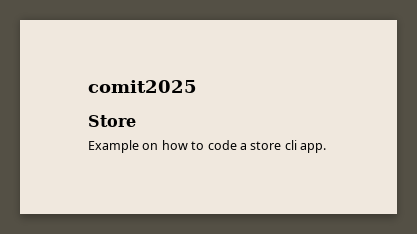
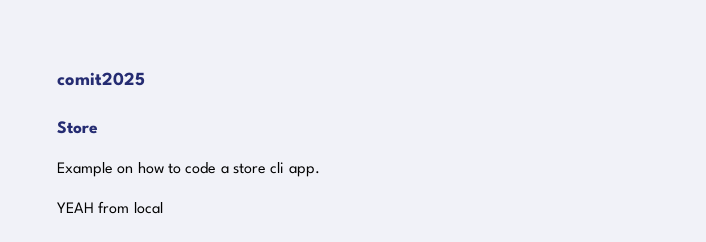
(326, 148) none -> [57,201,163,214] // YEAH from local

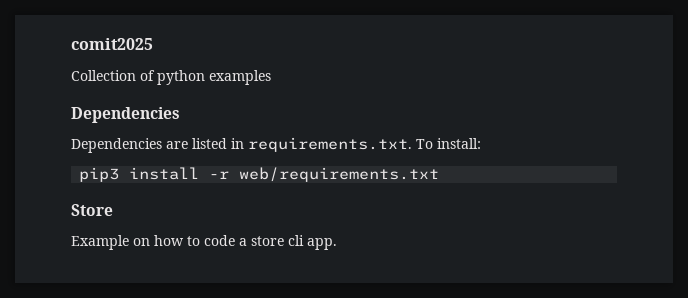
(145, 79) none -> [71,70,271,85] [71,107,180,123] [71,137,481,153] [79,167,440,182] // Collection of python examples // Dependencies // Dependencies are listed in requirements.txt. To install: // pip3 install -r web/requirements.txt
[57,201,163,214] // YEAH from local -> (337, 244) none

